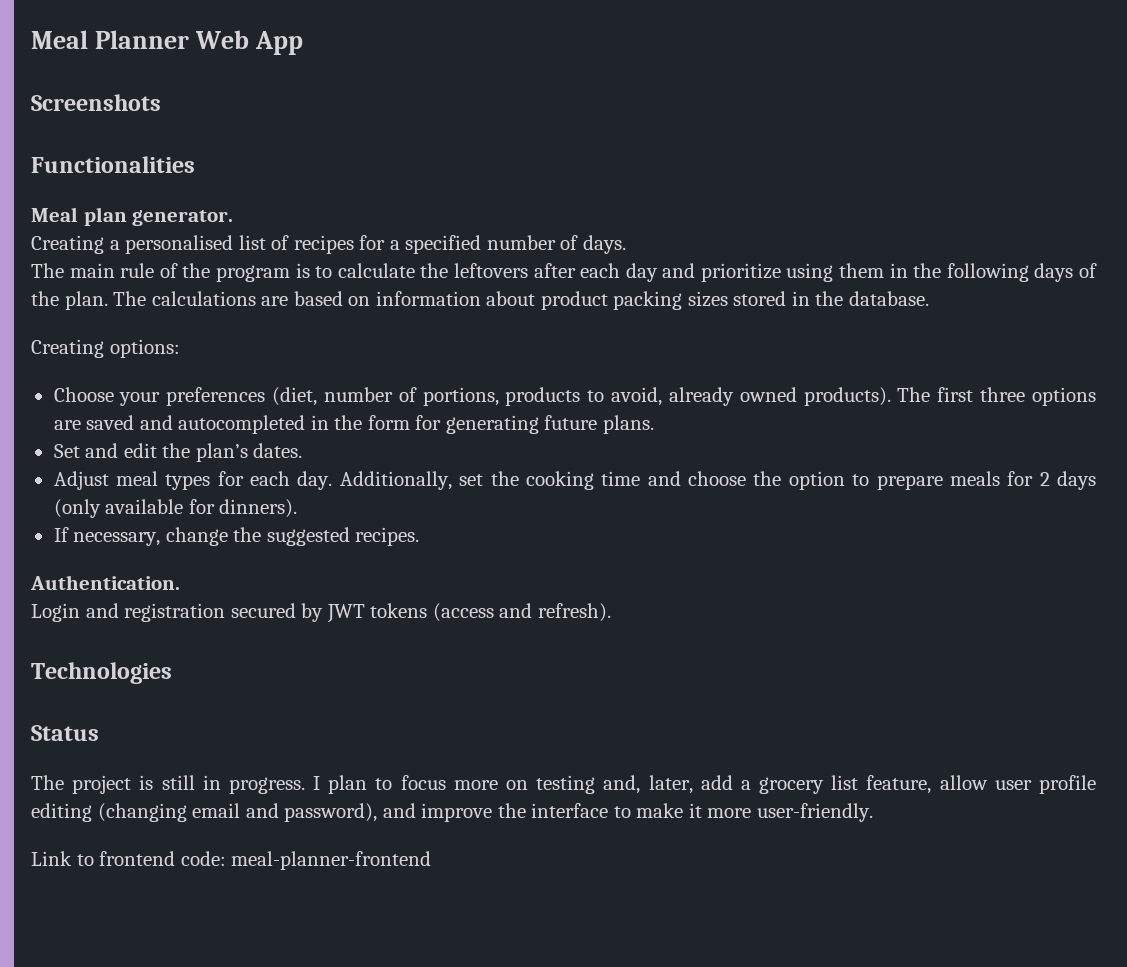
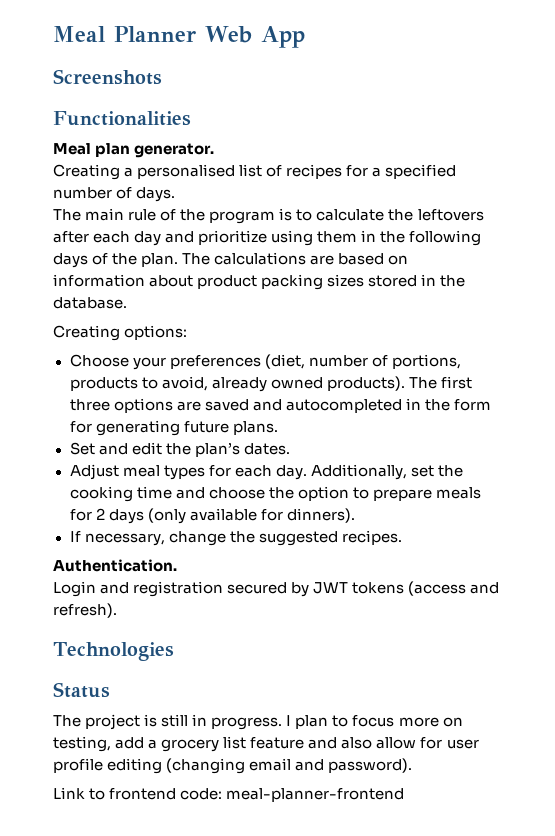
[536,775,693,794] testing and, later, -> [53,736,111,752] testing,
[866,775,988,794] feature, allow -> [250,737,443,749] feature and also allow for
[284,803,873,822] password), and improve the interface to make it more user-friendly. -> [328,758,413,773] password).

